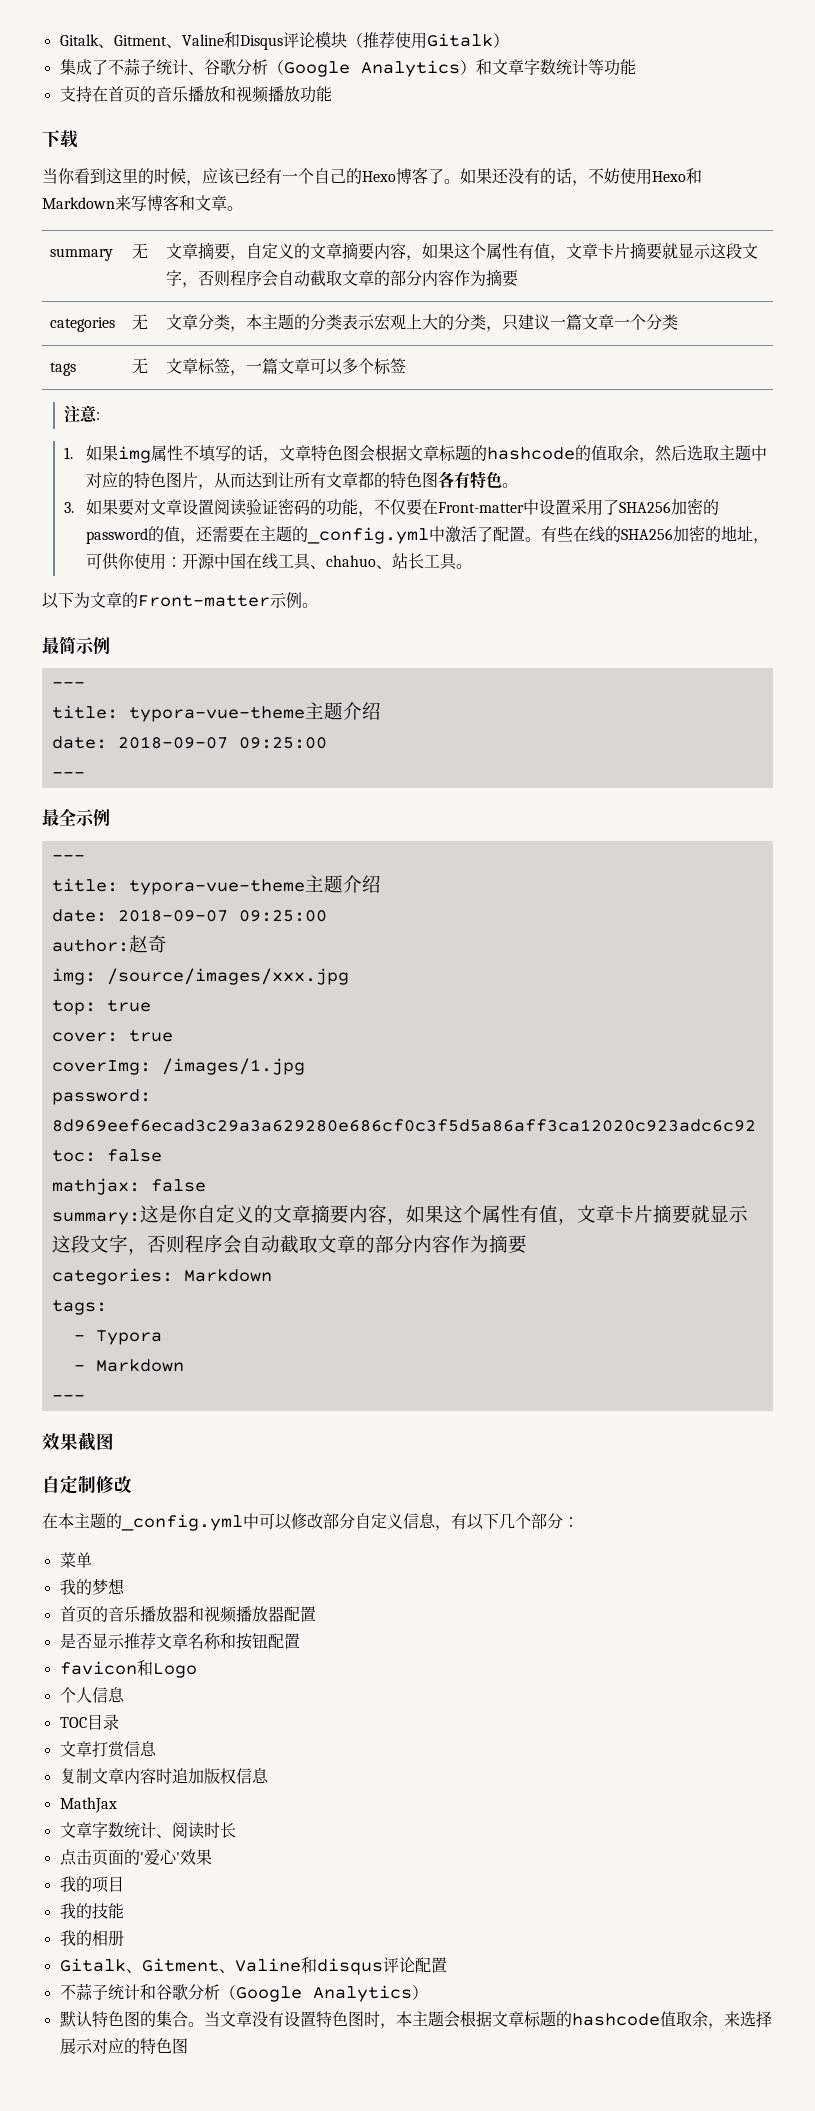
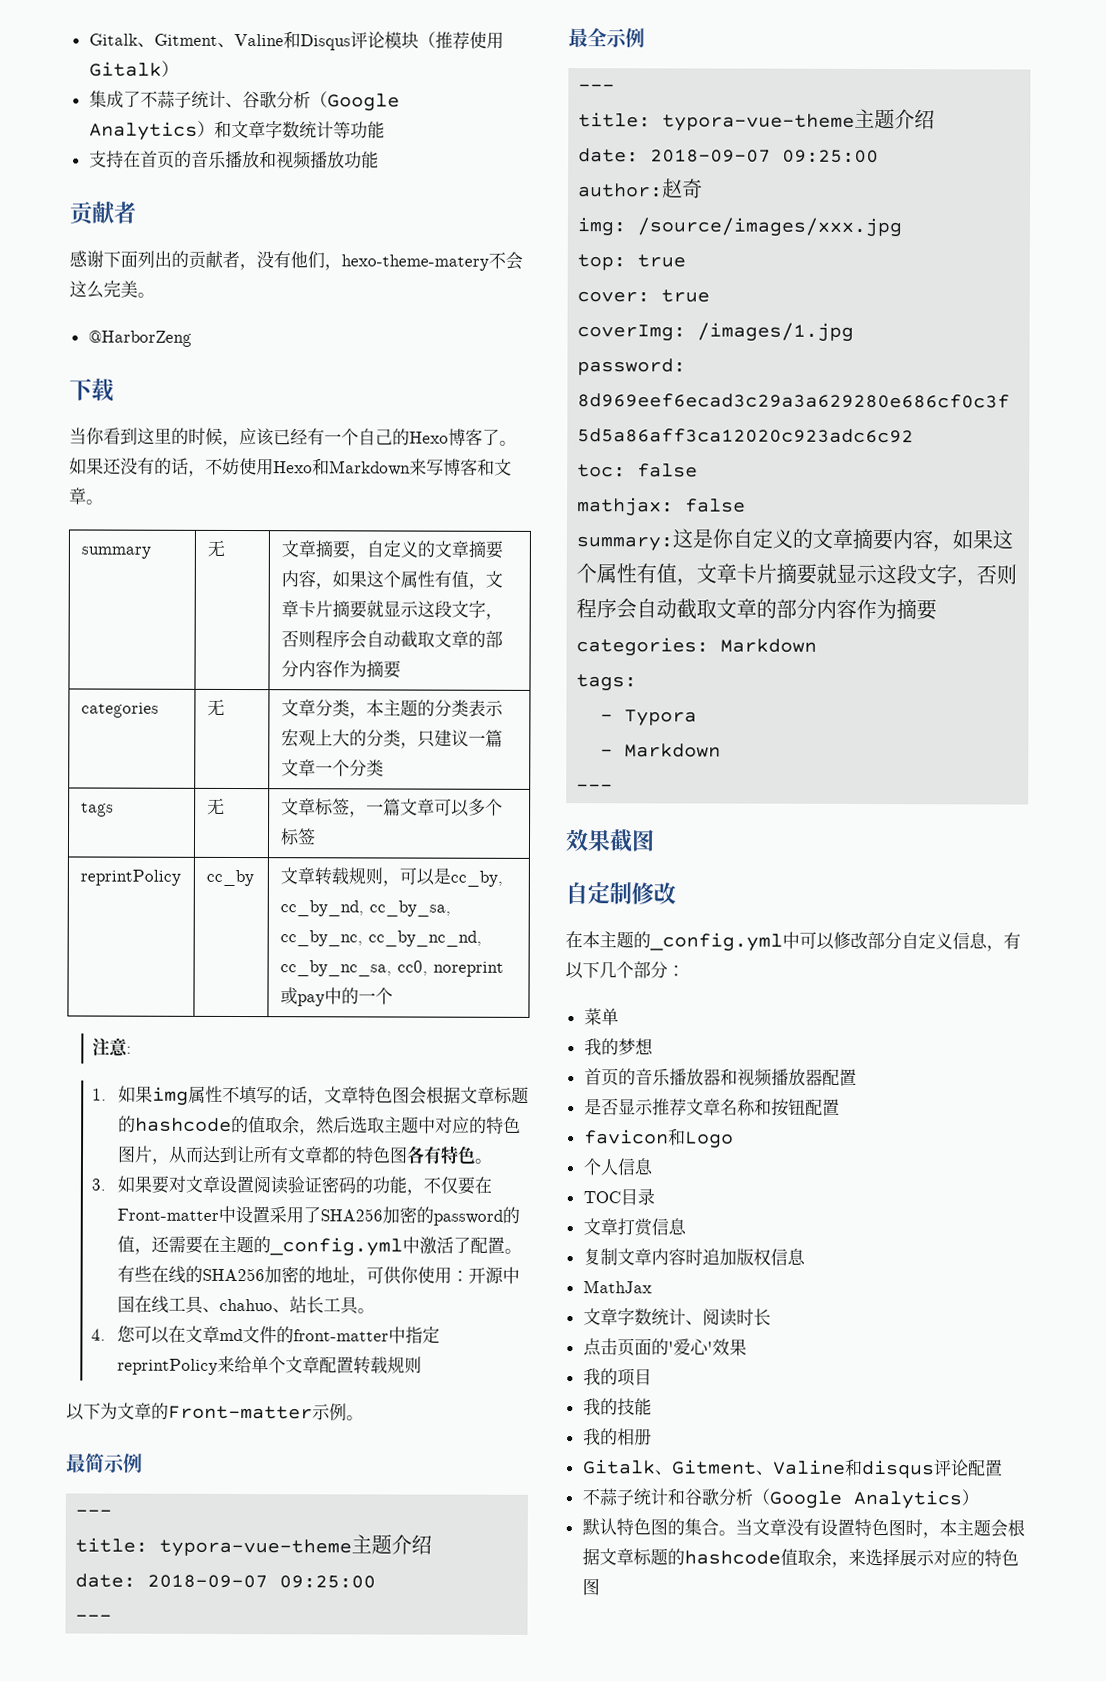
(332, 94) none -> [69,201,137,226] [69,250,523,271] [69,280,155,299] [87,330,192,347] // 贡献者 // 感谢下面列出的贡献者，没有他们，hexo-theme-matery不会这么完美。 // @HarborZeng
(407, 365) none -> [79,869,181,886] [205,869,254,887] [279,867,503,887] [279,900,451,917] [279,930,482,947] [279,960,504,977] [279,987,393,1007] // reprintPolicy | cc_by | 文章转载规则，可以是cc_by, cc_by_nd, cc_by_sa, cc_by_nc, cc_by_nc_nd, cc_by_nc_sa, cc0, noreprint或pay中的一个
(473, 566) none -> [91,1325,440,1344] [116,1355,422,1375] // 4.您可以在文章md文件的front-matter中指定reprintPolicy来给单个文章配置转载规则

